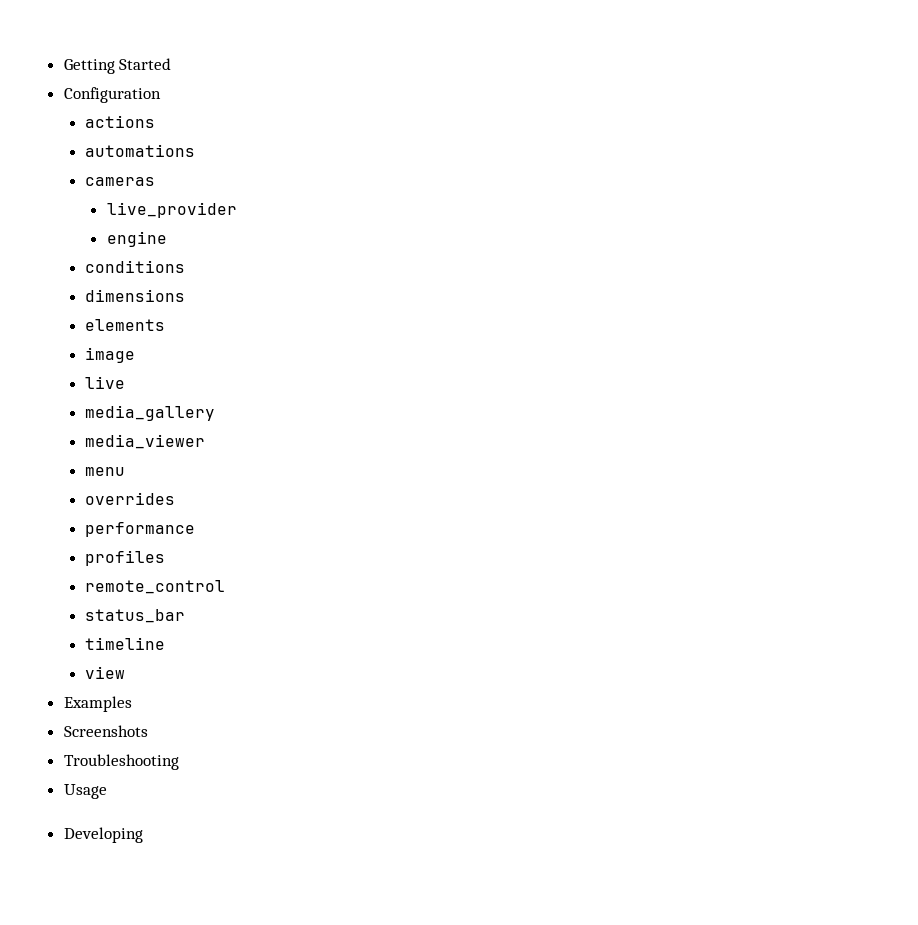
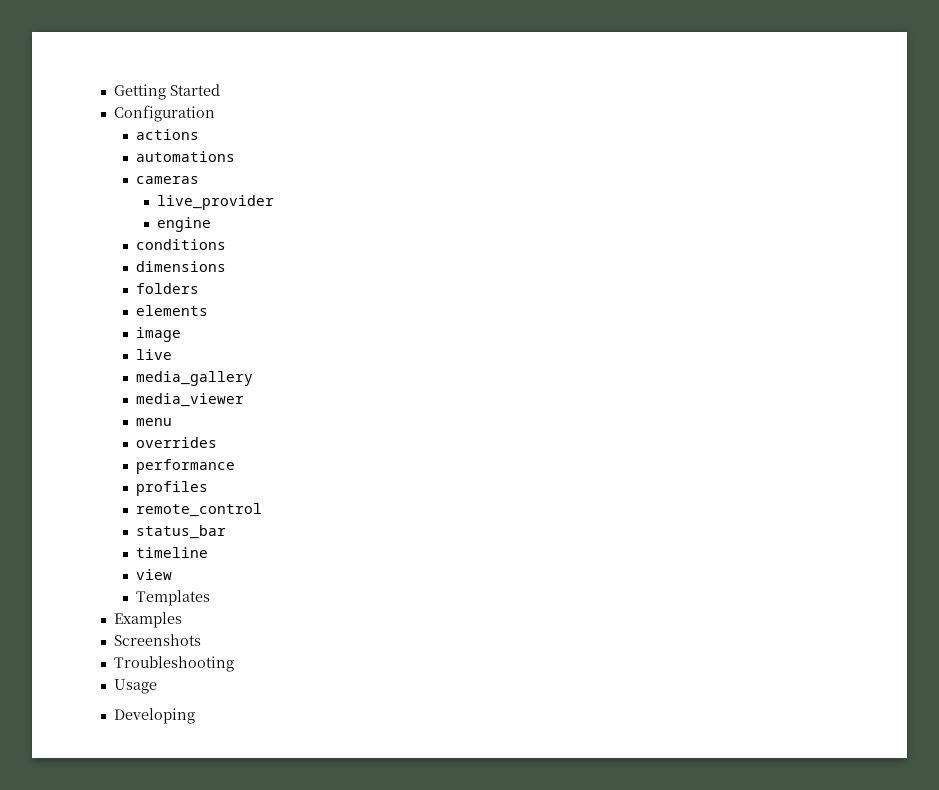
(186, 295) none -> [135,283,199,294] // folders
(126, 672) none -> [135,590,210,606] // Templates

